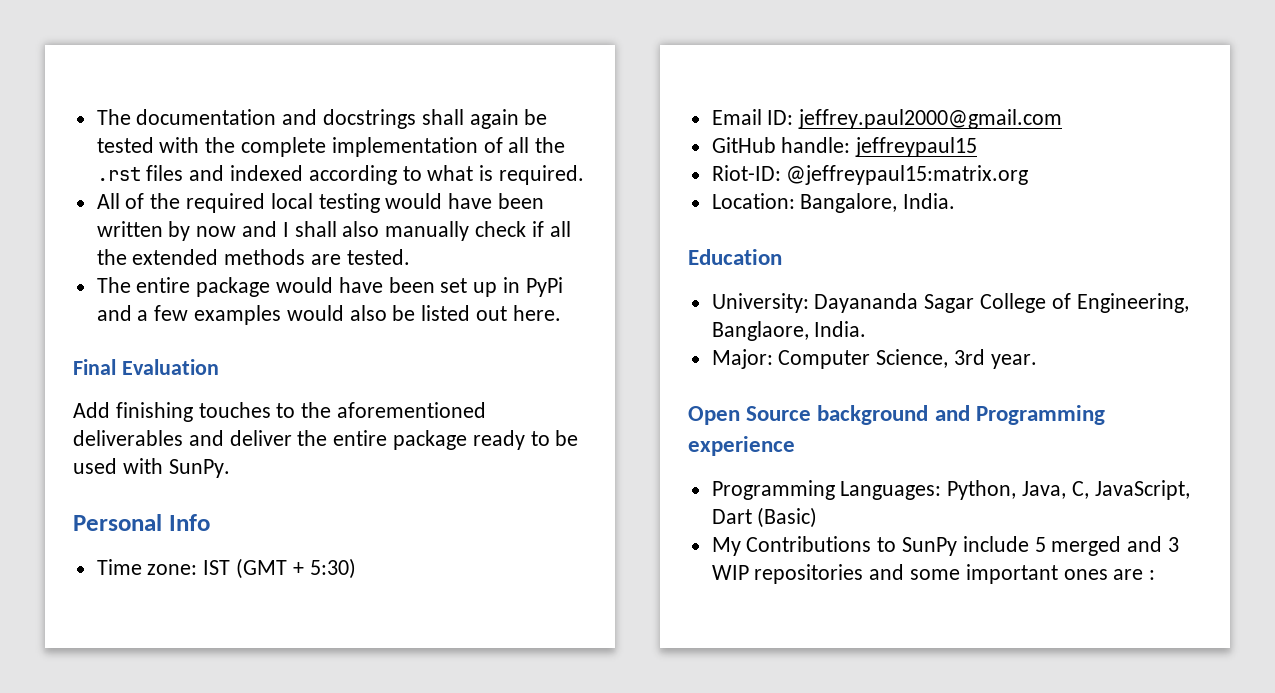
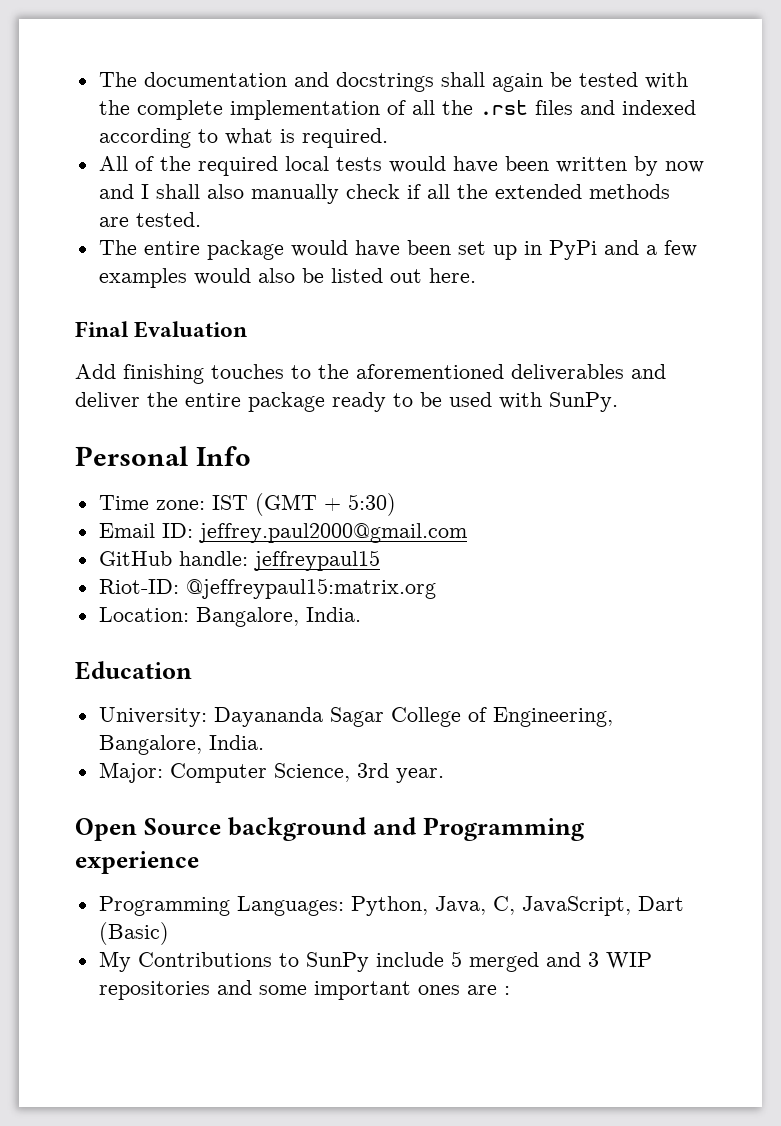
[318,193,380,213] testing -> [335,157,382,171] tests
[711,321,809,341] Banglaore, -> [98,735,202,755] Bangalore,

